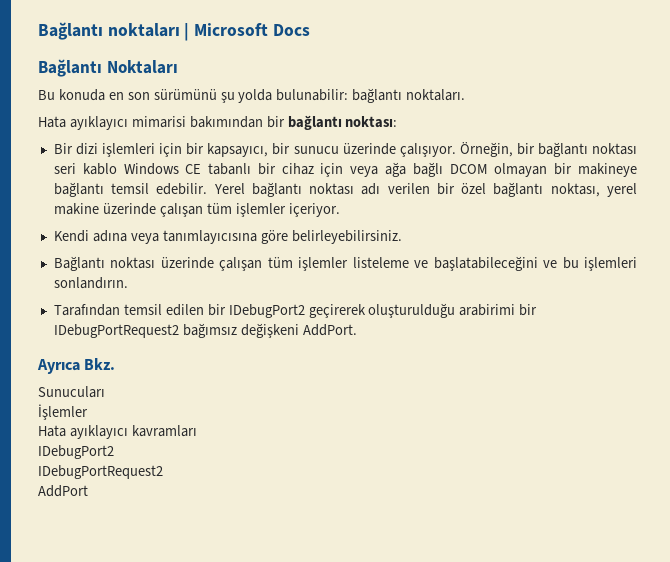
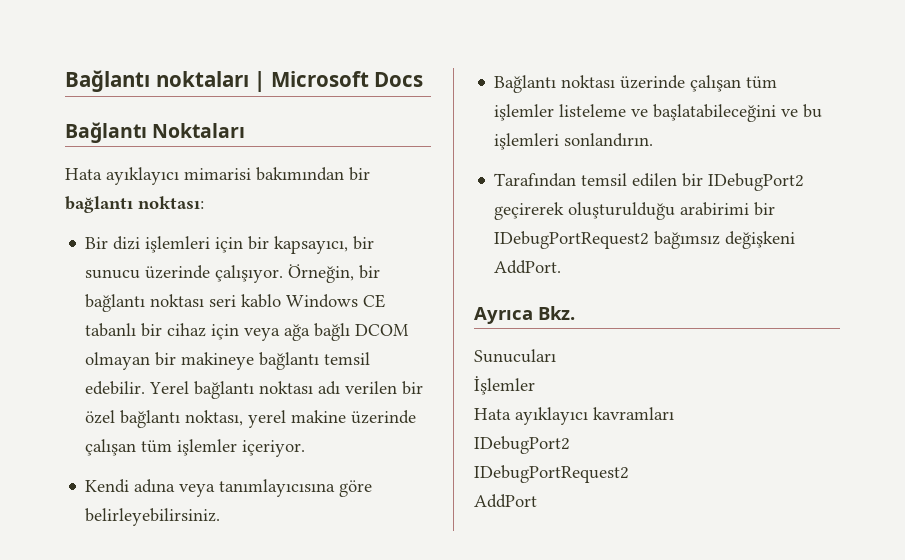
[38,88,466,103] // Bu konuda en son sürümünü şu yolda bulunabilir: bağlantı noktaları. -> (246, 130) none

